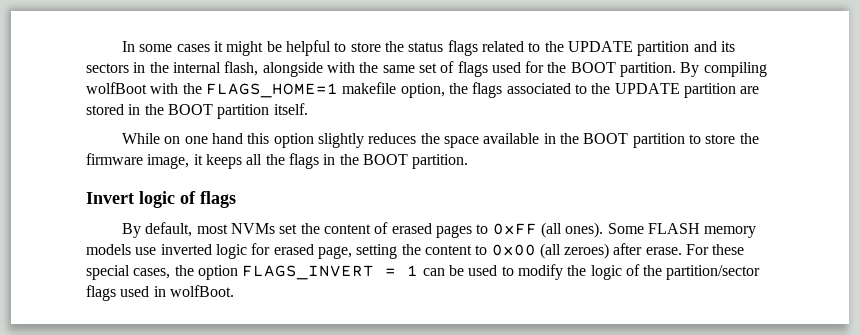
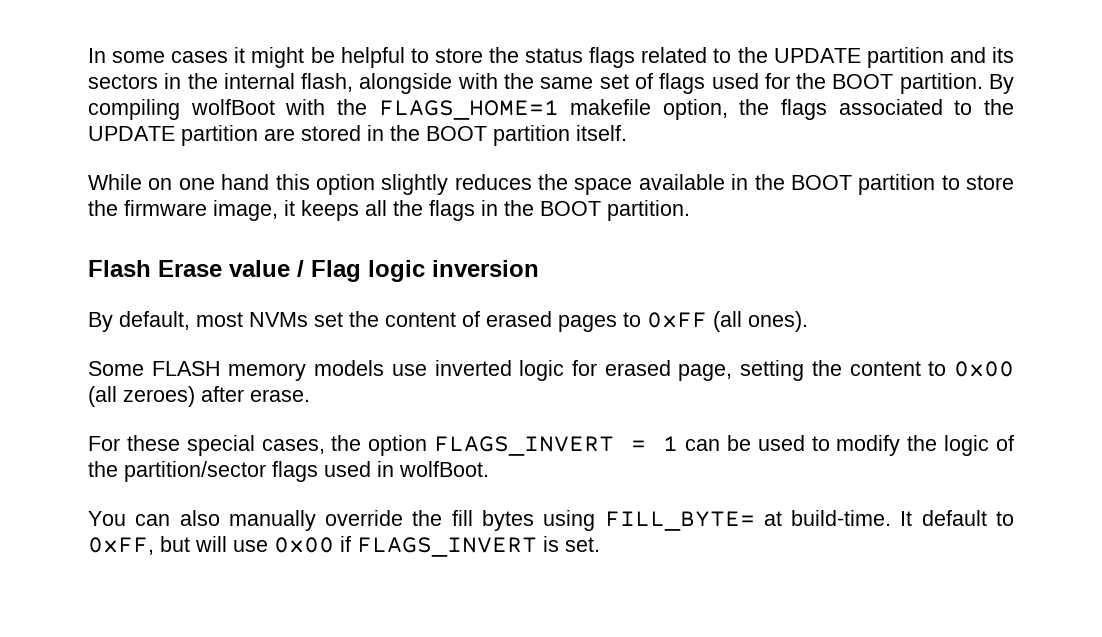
[86,191,236,208] Invert logic of flags -> [88,260,539,282] Flash Erase value / Flag logic inversion
(604, 230) none -> (808, 321) //
(682, 251) none -> (310, 395) //
(234, 291) none -> [88,510,1015,531] [88,536,600,557] // You can also manually override the fill bytes using FILL_BYTE= at build-time. It default to 0xFF, but will use 0x00 if FLAGS_INVERT is set.

